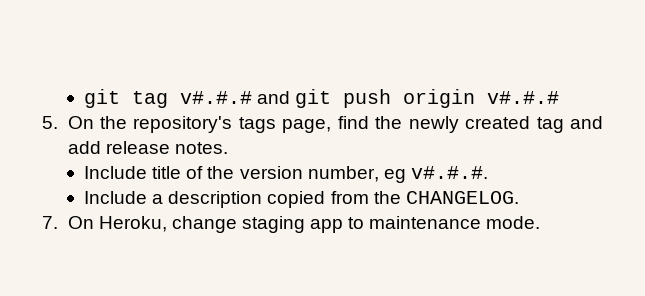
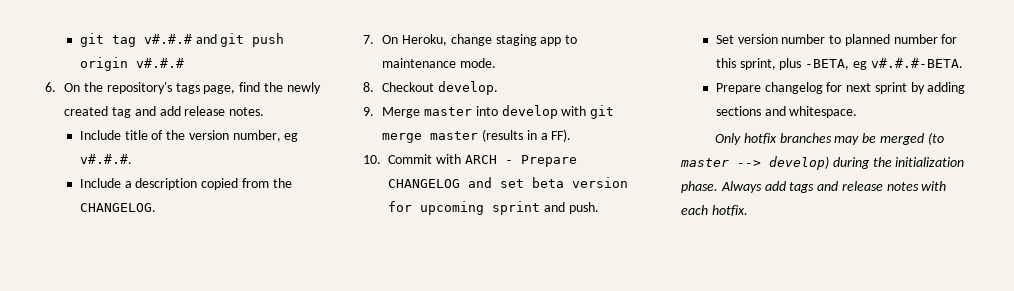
[42,116,58,129] 5. -> [45,82,56,92] 6.
(541, 222) none -> [363,81,499,95] [363,105,615,119] [382,129,572,143] [363,154,577,167] [388,177,628,188] [388,201,599,215] [715,34,958,46] [715,58,963,70] [715,82,966,94] [715,106,858,118] [715,132,944,145] [680,156,965,170] [681,181,947,193] [681,205,748,216] // 8. Checkout develop. // 9. Merge master into develop with git merge master (results in a FF). // 10. Commit with ARCH - Prepare CHANGELOG and set beta version for upcoming sprint and push. // Set version number to planned number for this sprint, plus -BETA, eg v#.#.#-BETA. // Prepare changelog for next sprint by adding sections and whitespace. // Only hotfix branches may be merged (to master --> develop) during the initialization phase. Always add tags and release notes with each hotfix.

